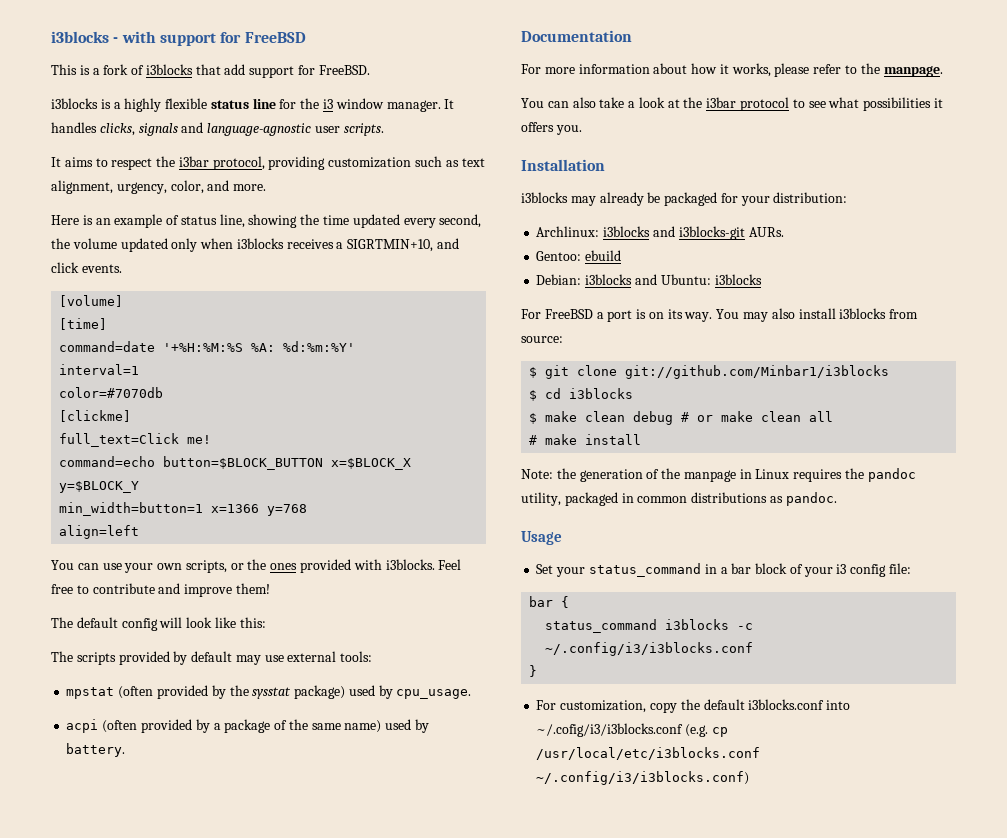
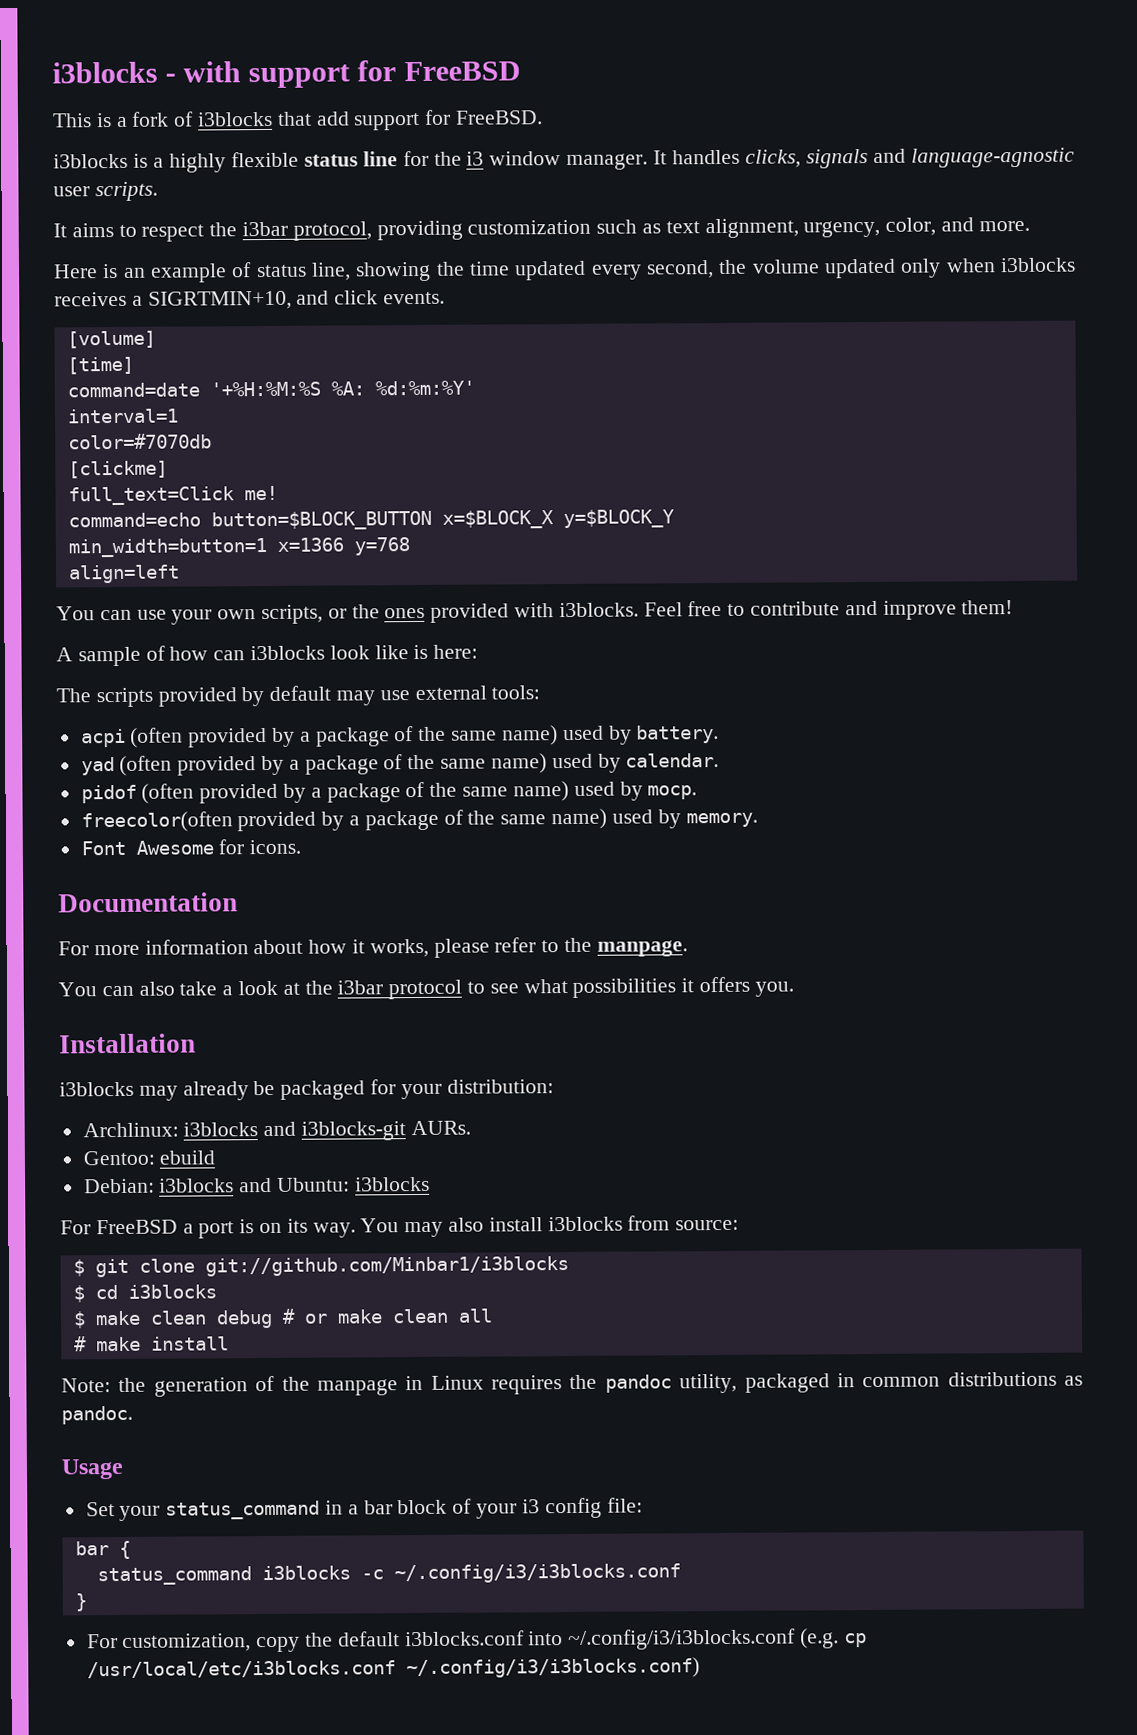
[51,617,266,631] The default config will look like this: -> [56,644,479,667] A sample of how can i3blocks look like is here:
[66,685,472,699] // mpstat (often provided by the sysstat package) used by cpu_usage. -> (541, 692) none
(126, 750) none -> [80,752,720,776] [80,780,698,804] [80,808,758,833] [80,839,302,856] // yad (often provided by a package of the same name) used by calendar. // pidof (often provided by a package of the same name) used by mocp. // freecolor(often provided by a package of the same name) used by memory. // Font Awesome for icons.
[536,723,684,737] ~/.cofig/i3/i3blocks.conf -> [568,1628,797,1651] ~/.config/i3/i3blocks.conf

